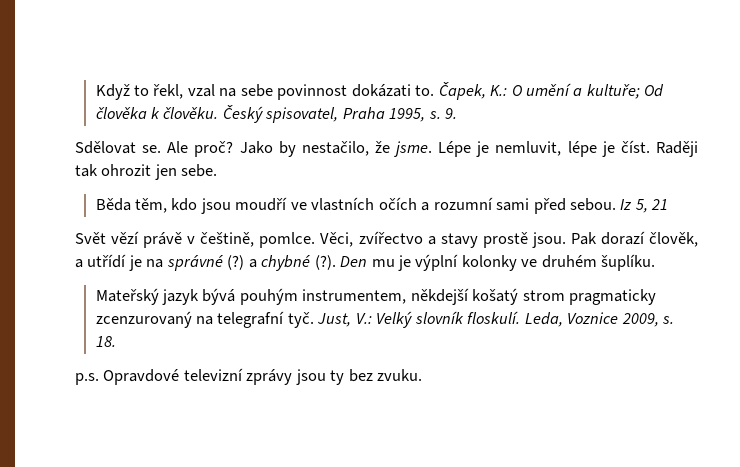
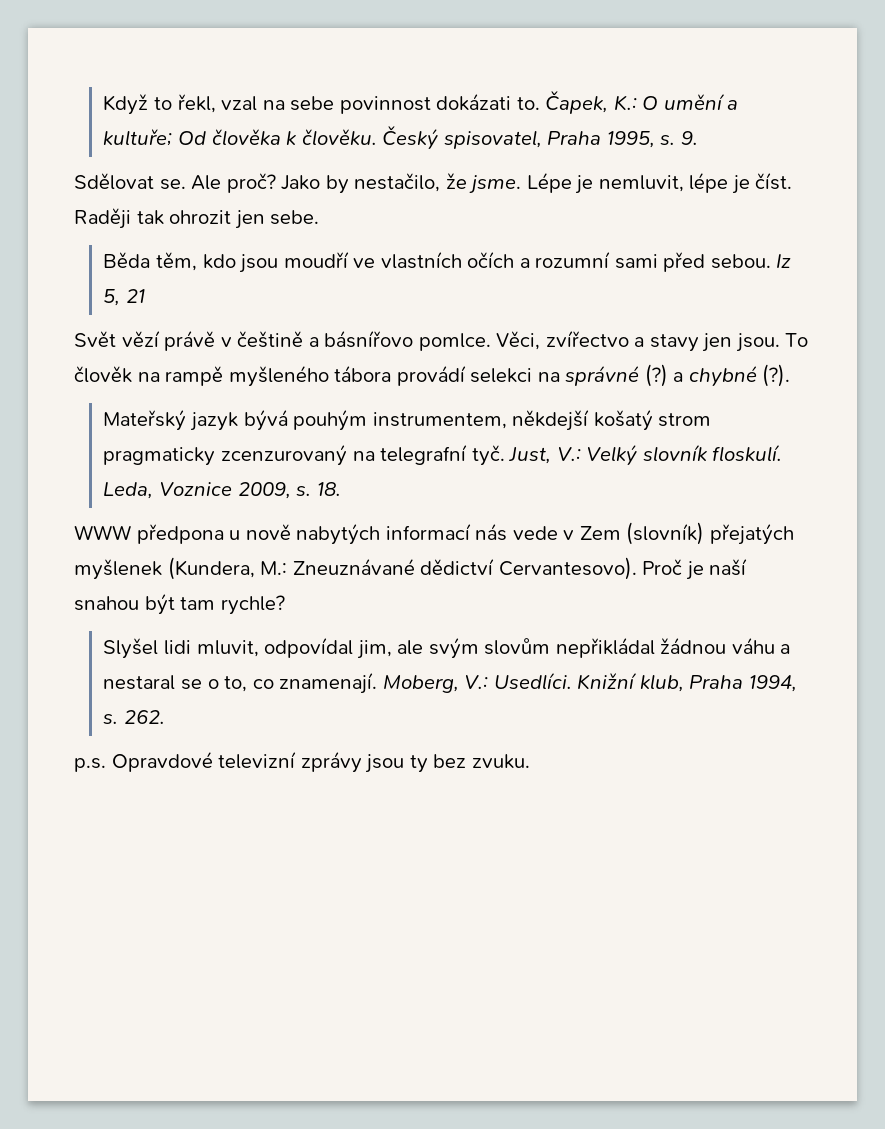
[200,232,255,247] češtině, -> [237,330,414,348] češtině a básnířovo
[482,231,698,248] [75,254,142,271] prostě jsou. Pak dorazí člověk, a utřídí je -> [702,333,809,352] [74,365,533,387] jen jsou. To člověk na rampě myšleného tábora provádí selekci
[340,254,656,271] Den mu je výplní kolonky ve druhém šuplíku. -> (791, 375) none
(116, 341) none -> [74,522,794,545] [74,557,748,580] [74,593,285,615] [103,637,791,659] [103,672,797,694] [103,710,166,724] // WWW předpona u nově nabytých informací nás vede v Zem (slovník) přejatých myšlenek (Kundera, M.: Zneuznávané dědictví Cervantesovo). Proč je naší snahou být tam rychle? // Slyšel lidi mluvit, odpovídal jim, ale svým slovům nepřikládal žádnou váhu a nestaral se o to, co znamenají. Moberg, V.: Usedlíci. Knižní klub, Praha 1994, s. 262.

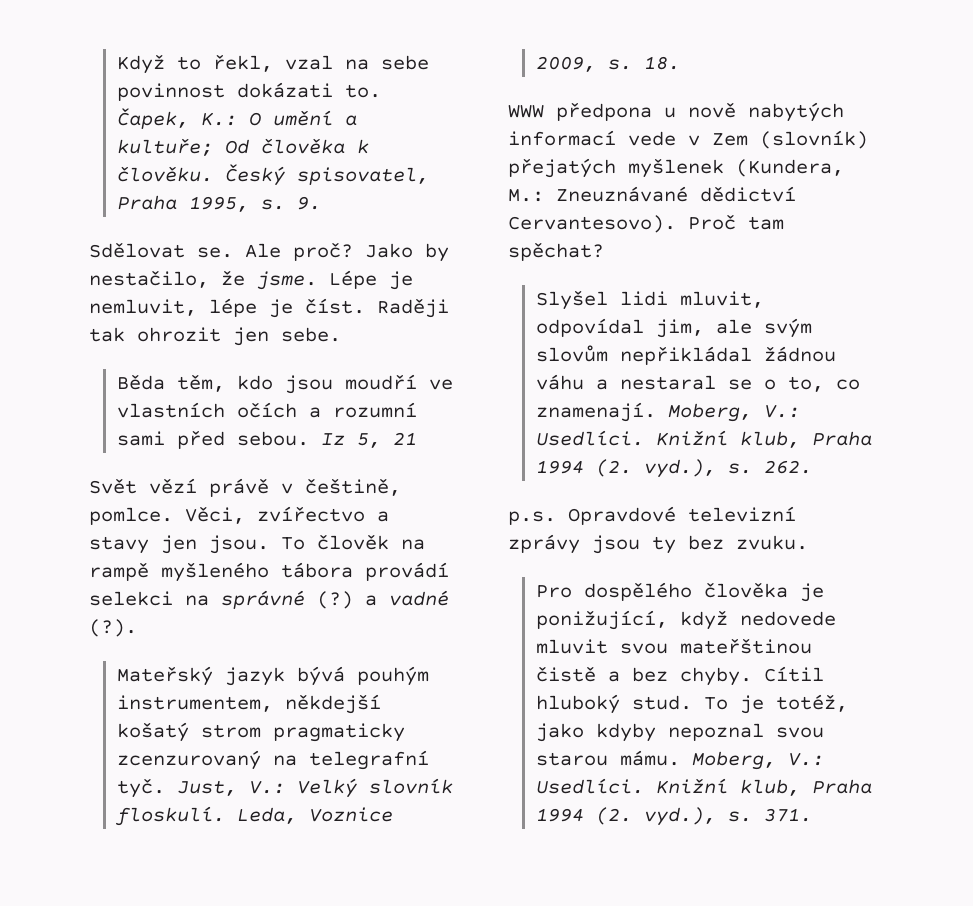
[237,330,414,348] češtině a básnířovo -> [305,478,401,496] češtině,
[688,365,757,387] chybné -> [389,590,449,606] vadné
[475,523,508,541] nás -> (616, 138) none
[685,558,748,580] [74,593,285,615] je naší snahou být tam rychle? -> [748,216,784,230] [508,242,604,261] tam spěchat?
[748,675,797,692] 1994, -> [536,459,717,478] 1994 (2. vyd.),
(530, 761) none -> [536,582,825,602] [536,610,837,630] [536,638,813,654] [536,666,825,686] [536,694,849,714] [536,723,825,742] [536,750,825,770] [536,778,873,796] [536,807,813,826] // Pro dospělého člověka je ponižující, když nedovede mluvit svou mateřštinou čistě a bez chyby. Cítil hluboký stud. To je totéž, jako kdyby nepoznal svou starou mámu. Moberg, V.: Usedlíci. Knižní klub, Praha 1994 (2. vyd.), s. 371.

